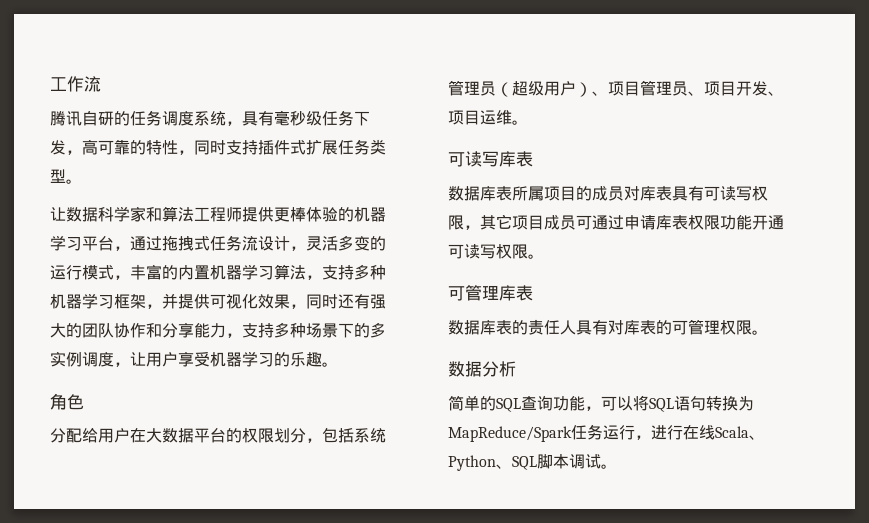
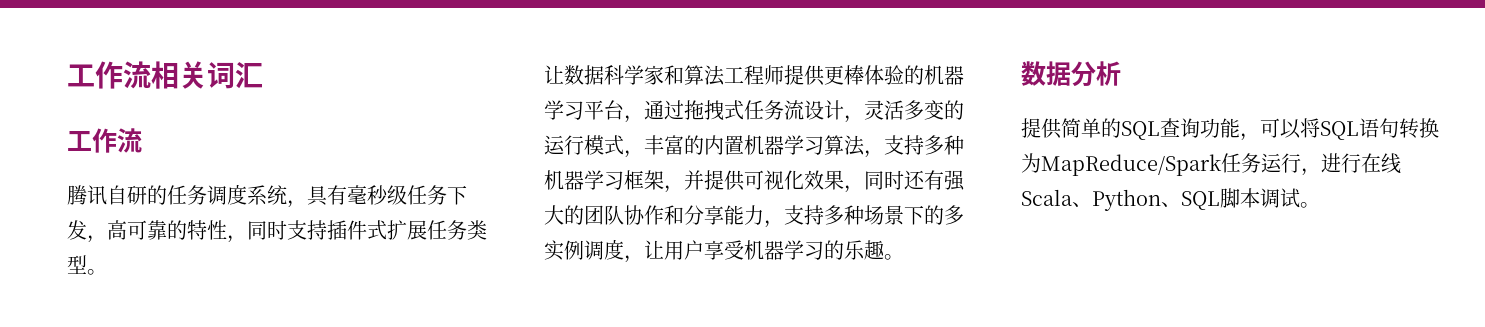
[50,76,101,92] 工作流 -> [67,61,263,89] [67,128,142,153] 工作流相关词汇 // 工作流
[50,393,84,410] [50,427,386,443] [448,80,784,97] [448,110,528,125] [448,151,533,167] [448,186,768,201] [448,214,784,230] [448,244,544,259] [448,285,533,301] [448,319,768,335] // 角色 // 分配给用户在大数据平台的权限划分，包括系统管理员（超级用户）、项目管理员、项目开发、项目运维。 // 可读写库表 // 数据库表所属项目的成员对库表具有可读写权限，其它项目成员可通过申请库表权限功能开通可读写权限。 // 可管理库表 // 数据库表的责任人具有对库表的可管理权限。 -> (904, 257) none
(516, 369) none -> [1021,118,1062,139] 提供

